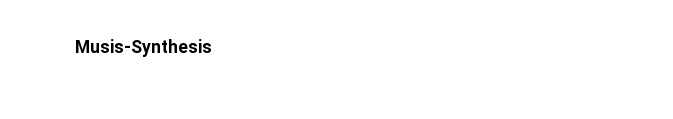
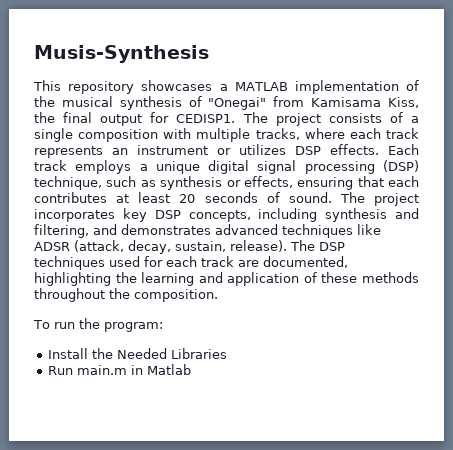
(212, 48) none -> [33,80,419,94] [34,96,419,110] [34,112,419,126] [34,128,420,142] [34,144,419,158] [34,160,419,174] [34,176,419,190] [34,192,419,206] [34,208,419,222] [34,224,381,238] [34,240,345,254] [34,256,348,270] [34,272,419,286] [34,288,218,302] [33,318,163,332] [48,348,228,359] [48,364,192,375] // This repository showcases a MATLAB implementation of the musical synthesis of "Onegai" from Kamisama Kiss, the final output for CEDISP1. The project consists of a single composition with multiple tracks, where each track represents an instrument or utilizes DSP effects. Each track employs a unique digital signal processing (DSP) technique, such as synthesis or effects, ensuring that each contributes at least 20 seconds of sound. The project incorporates key DSP concepts, including synthesis and filtering, and demonstrates advanced techniques like ADSR (attack, decay, sustain, release). The DSP techniques used for each track are documented, highlighting the learning and application of these methods throughout the composition. // To run the program: // Install the Needed Libraries // Run main.m in Matlab

